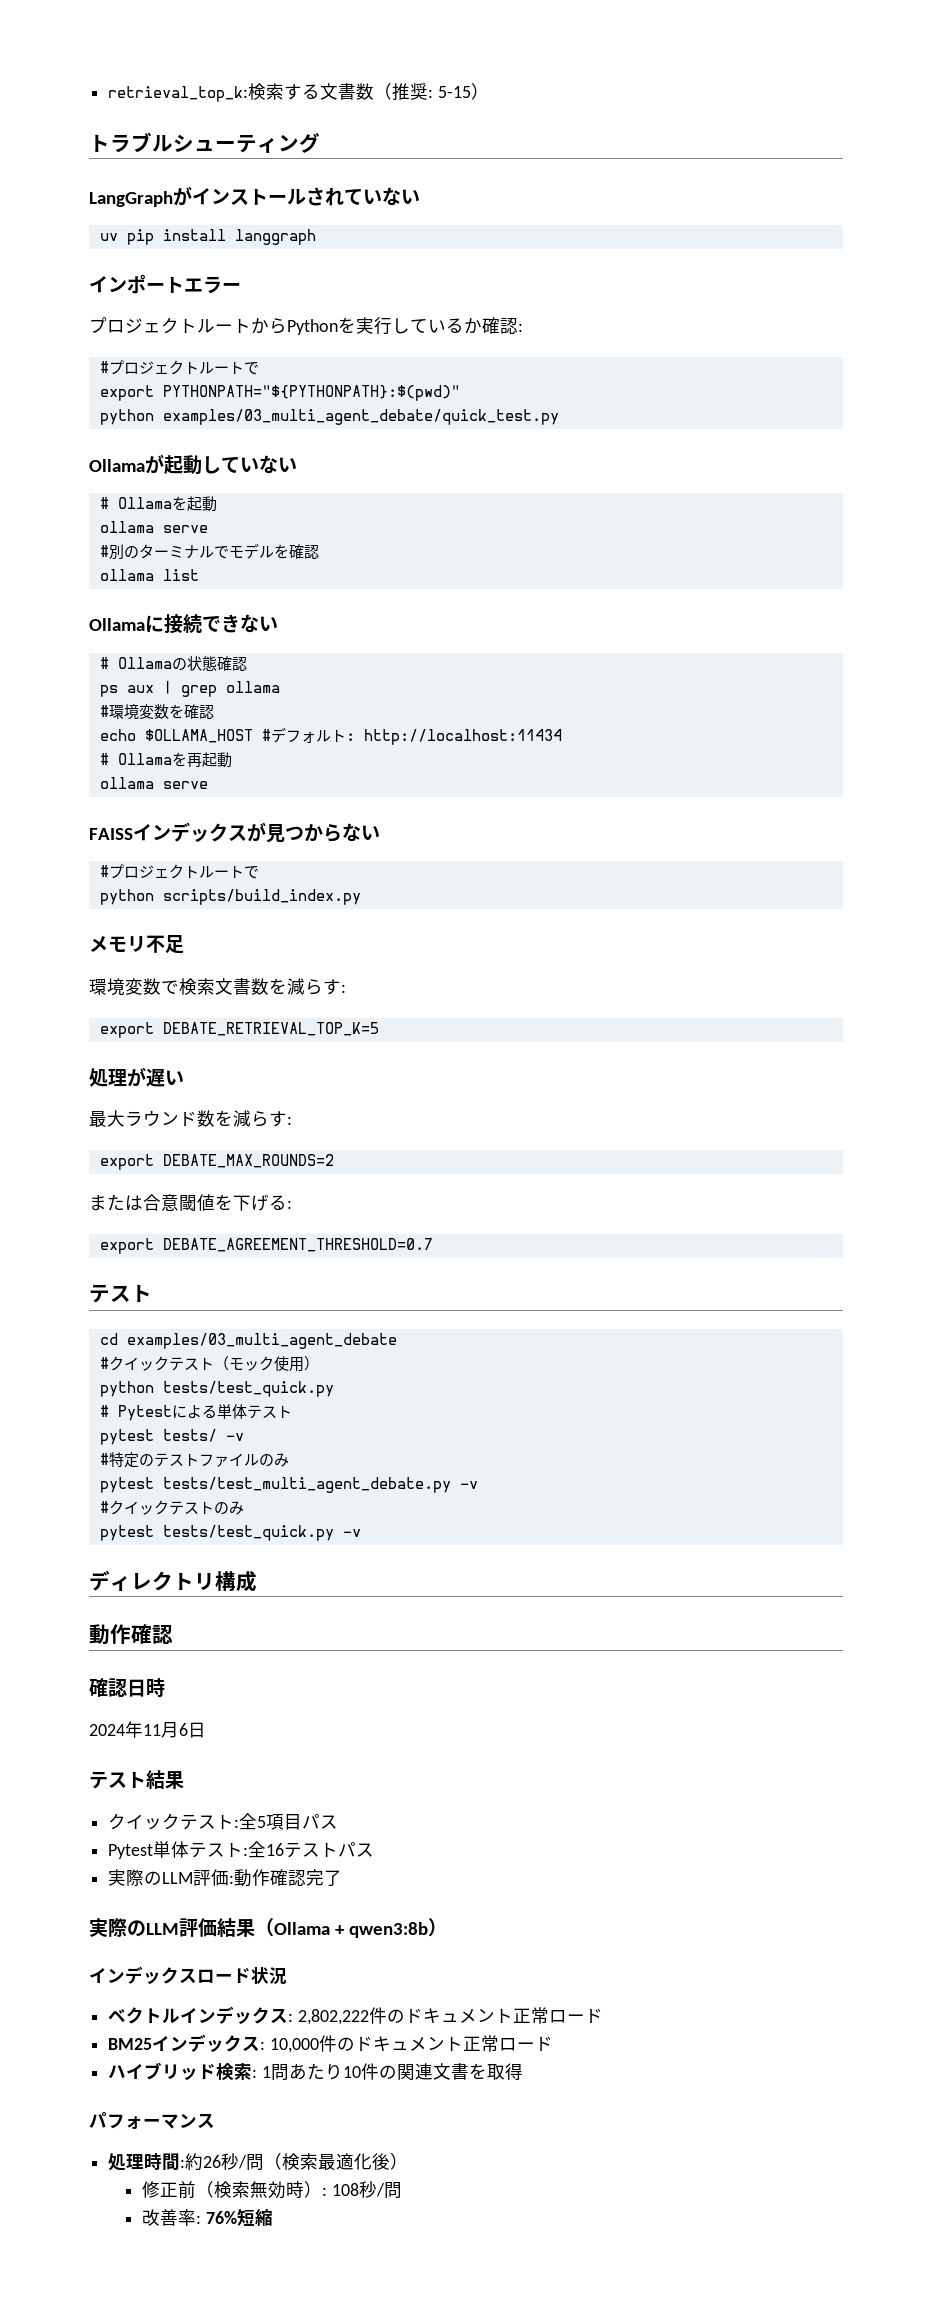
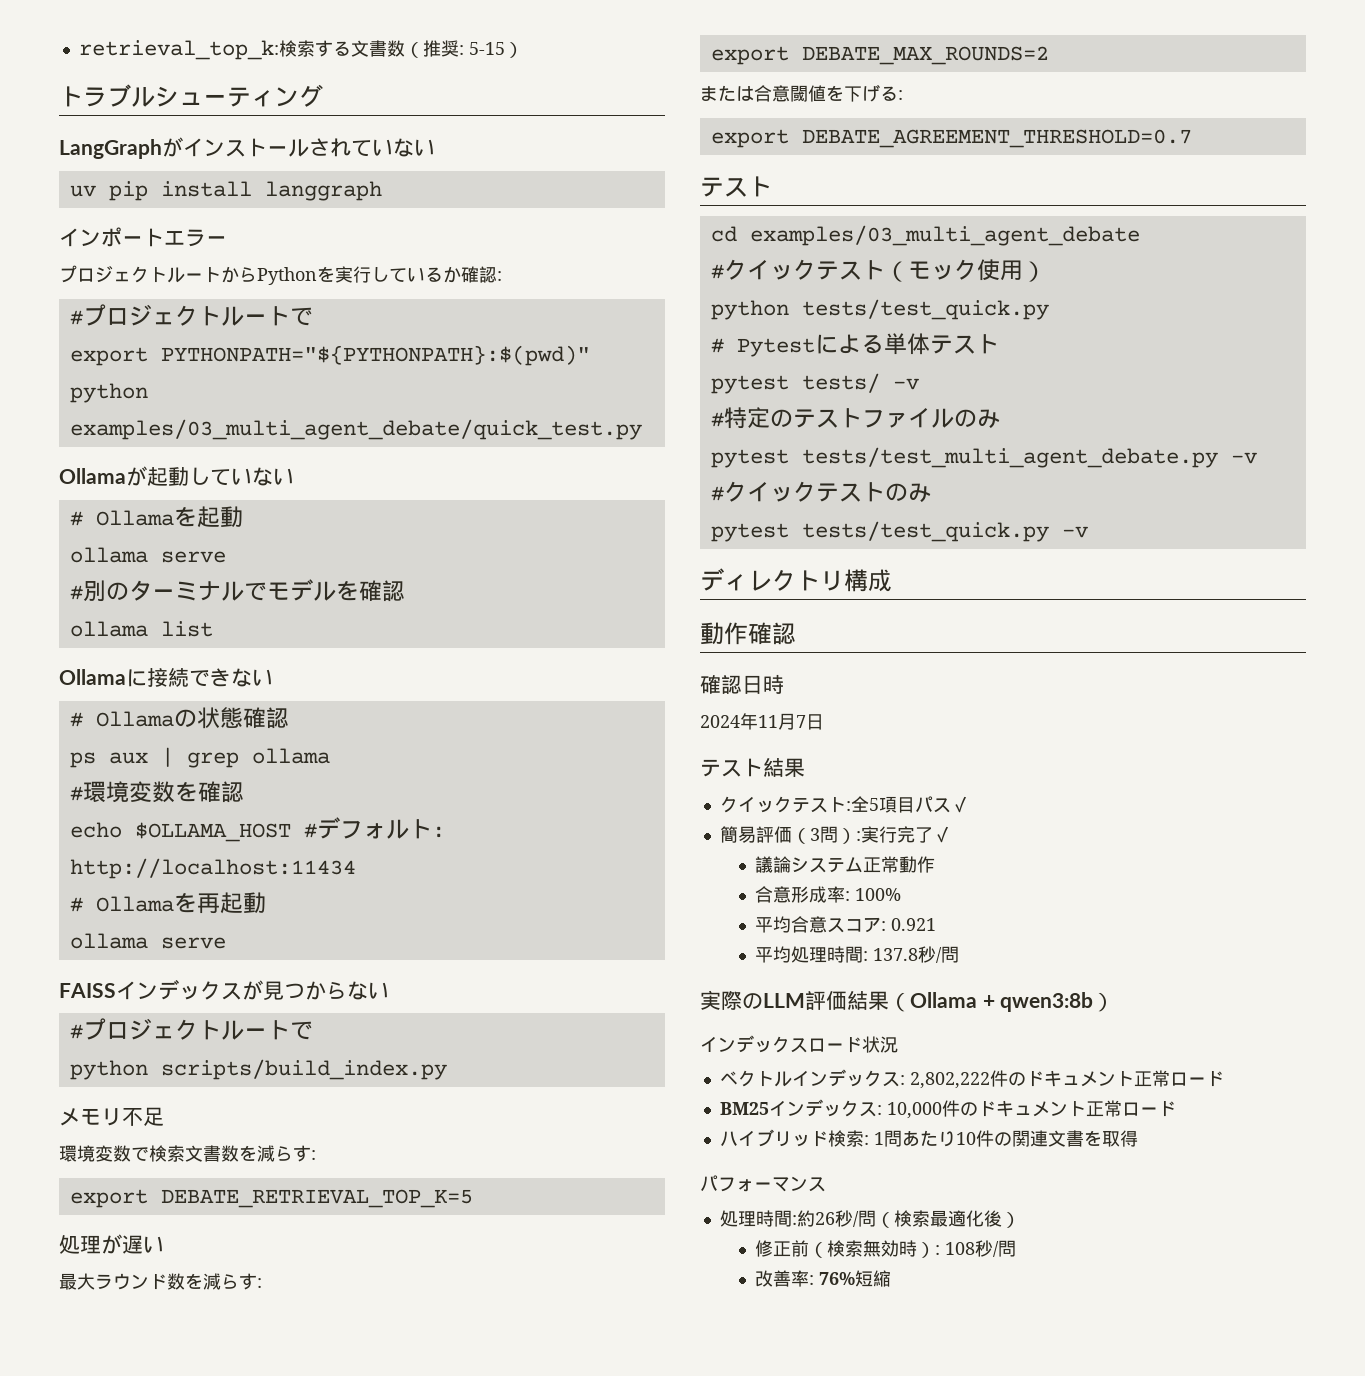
[179,1723,188,1736] 6 -> [796,715,806,728] 7
[108,1841,375,1859] [108,1869,343,1887] // Pytest単体テスト:全16テストパス // 実際のLLM評価:動作確認完了 -> [950,796,969,813] [719,826,951,844] [755,856,936,873] [755,886,902,903] [755,916,937,933] [755,946,960,963] ✓ // 簡易評価（3問）:実行完了✓ // 議論システム正常動作 // 合意形成率: 100% // 平均合意スコア: 0.921 // 平均処理時間: 137.8秒/問

